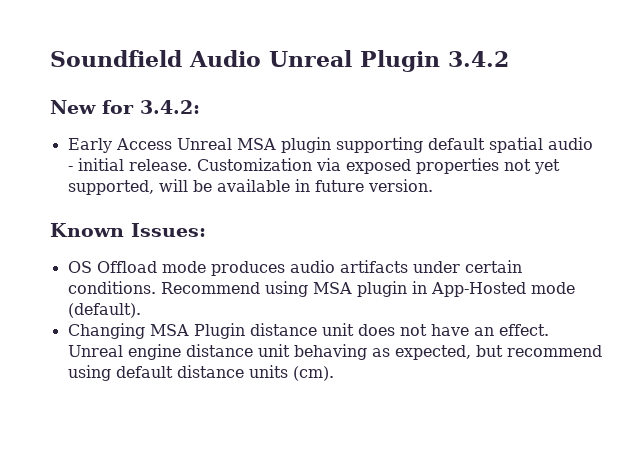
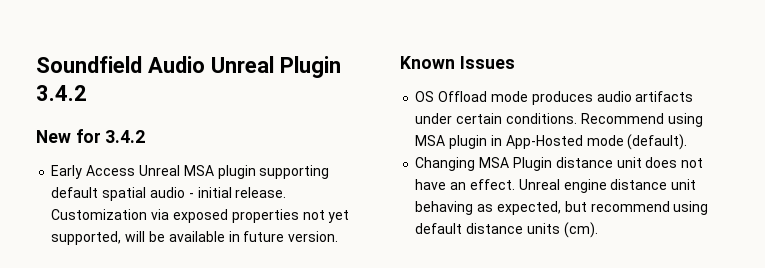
[140,100,200,114] 3.4.2: -> [105,130,146,143] 3.4.2
[131,223,206,237] Issues: -> [459,56,515,69] Issues

